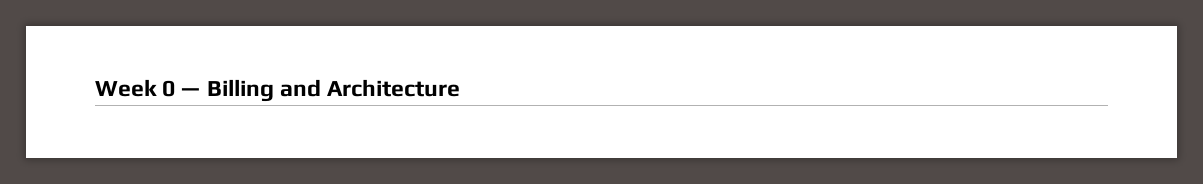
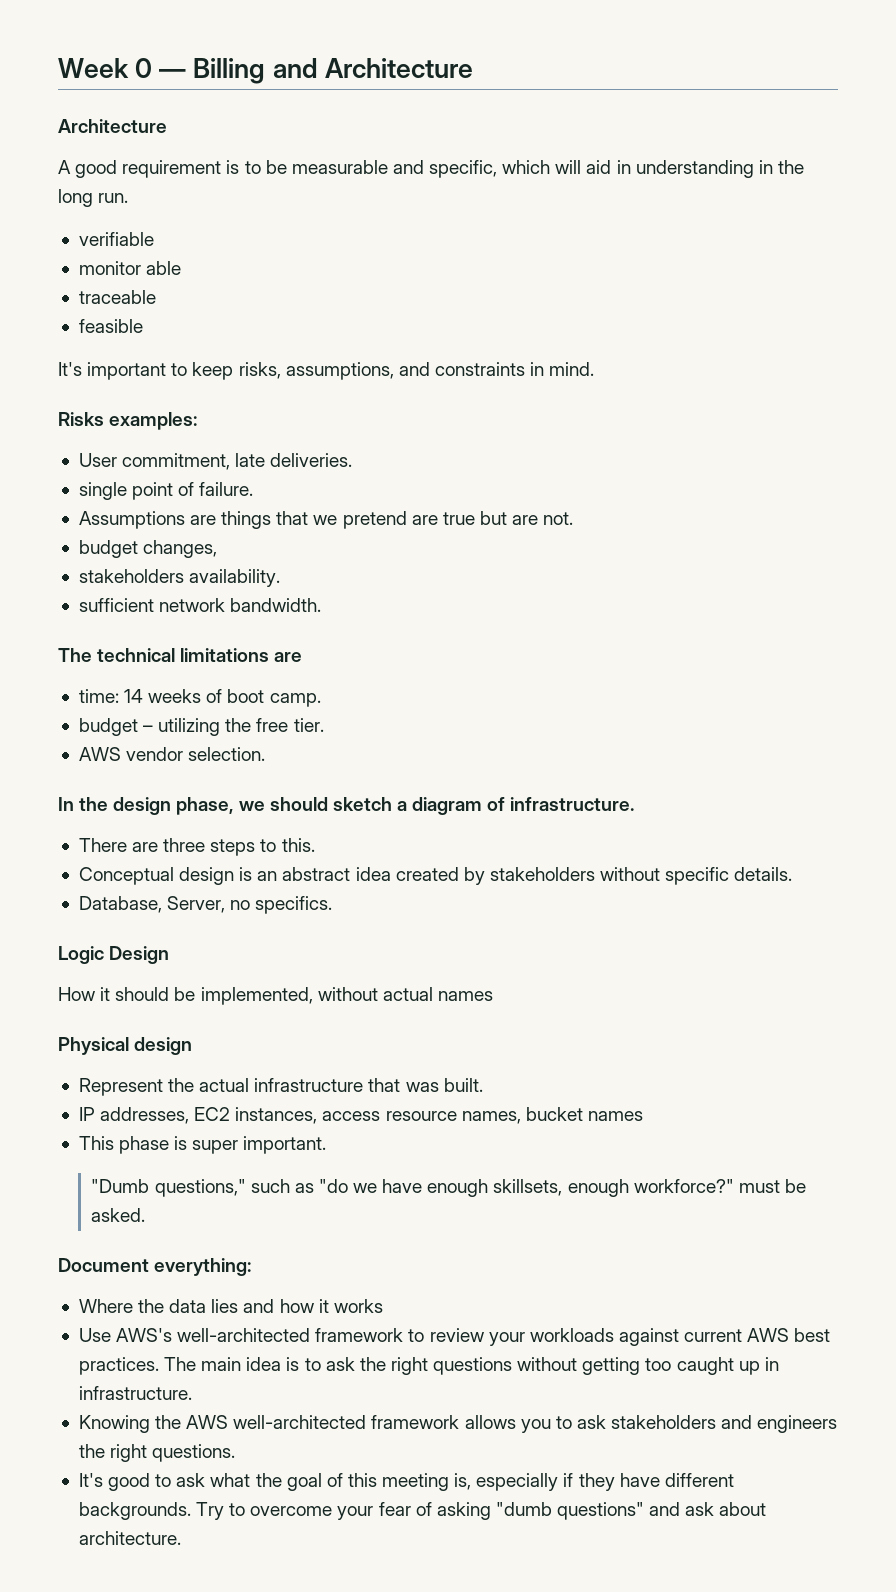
(461, 88) none -> [58,119,167,133] [58,160,804,178] [58,189,129,207] [78,232,154,246] [78,261,182,275] [78,290,156,304] [78,319,143,333] [58,362,595,380] [58,412,198,430] [78,453,353,470] [78,482,254,500] [78,511,574,529] [78,540,218,558] [78,569,281,587] [78,598,322,612] [58,648,303,662] [78,689,321,707] [78,718,324,736] [78,747,266,761] [58,797,635,815] [78,838,315,856] [78,867,793,885] [78,896,333,914] [58,946,170,964] [58,987,493,1005] [58,1037,193,1055] [78,1078,483,1096] [78,1107,643,1124] [78,1136,327,1154] [91,1179,806,1197] [91,1208,146,1222] [58,1258,252,1276] [78,1299,383,1313] [78,1328,831,1346] [78,1357,779,1375] [78,1386,192,1400] [78,1415,838,1433] [78,1444,236,1462] [78,1473,734,1491] [78,1502,767,1520] [78,1531,181,1545] // Architecture // A good requirement is to be measurable and specific, which will aid in understanding in the long run. // verifiable // monitor able // traceable // feasible // It's important to keep risks, assumptions, and constraints in mind. // Risks examples: // User commitment, late deliveries. // single point of failure. // Assumptions are things that we pretend are true but are not. // budget changes, // stakeholders availability. // sufficient network bandwidth. // The technical limitations are // time: 14 weeks of boot camp. // budget – utilizing the free tier. // AWS vendor selection. // In the design phase, we should sketch a diagram of infrastructure. // There are three steps to this. // Conceptual design is an abstract idea created by stakeholders without specific details. // Database, Server, no specifics. // Logic Design // How it should be implemented, without actual names // Physical design // Represent the actual infrastructure that was built. // IP addresses, EC2 instances, access resource names, bucket names // This phase is super important. // "Dumb questions," such as "do we have enough skillsets, enough workforce?" must be asked. // Document everything: // Where the data lies and how it works // Use AWS's well-architected framework to review your workloads against current AWS best practices. The main idea is to ask the right questions without getting too caught up in infrastructure. // Knowing the AWS well-architected framework allows you to ask stakeholders and engineers the right questions. // It's good to ask what the goal of this meeting is, especially if they have different backgrounds. Try to overcome your fear of asking "dumb questions" and ask about architecture.

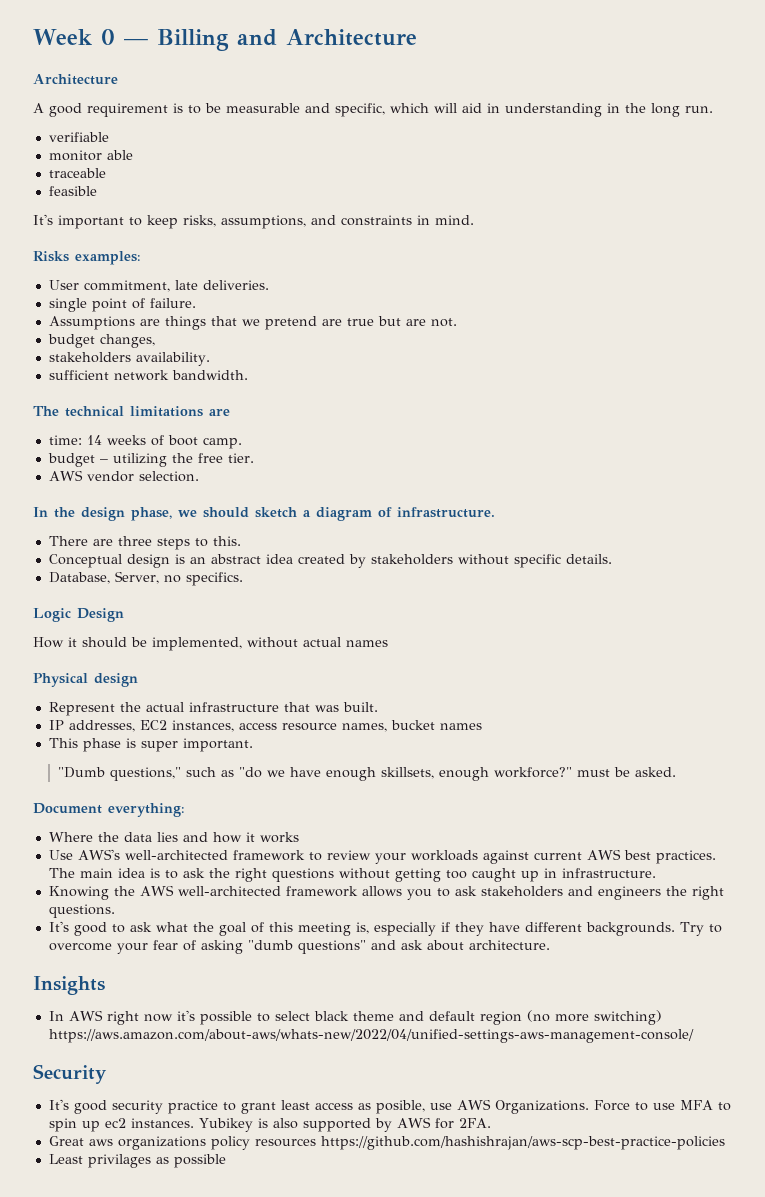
(181, 1538) none -> [33,976,105,995] [48,1010,662,1025] [48,1029,694,1043] [33,1064,107,1084] [48,1099,731,1114] [48,1117,491,1132] [48,1136,725,1150] [48,1154,226,1168] // Insights // In AWS right now it's possible to select black theme and default region (no more switching) https://aws.amazon.com/about-aws/whats-new/2022/04/unified-settings-aws-management-console/ // Security // It's good security practice to grant least access as posible, use AWS Organizations. Force to use MFA to spin up ec2 instances. Yubikey is also supported by AWS for 2FA. // Great aws organizations policy resources https://github.com/hashishrajan/aws-scp-best-practice-policies // Least privilages as possible

